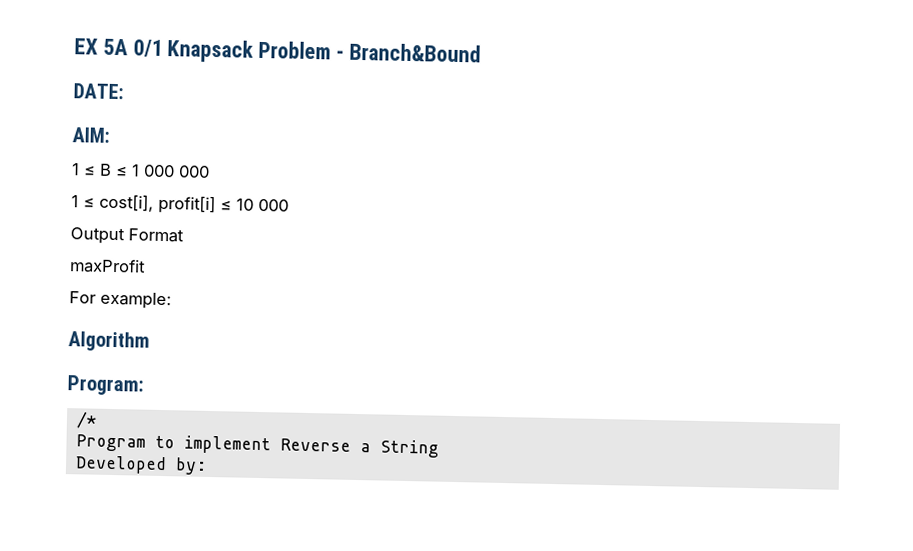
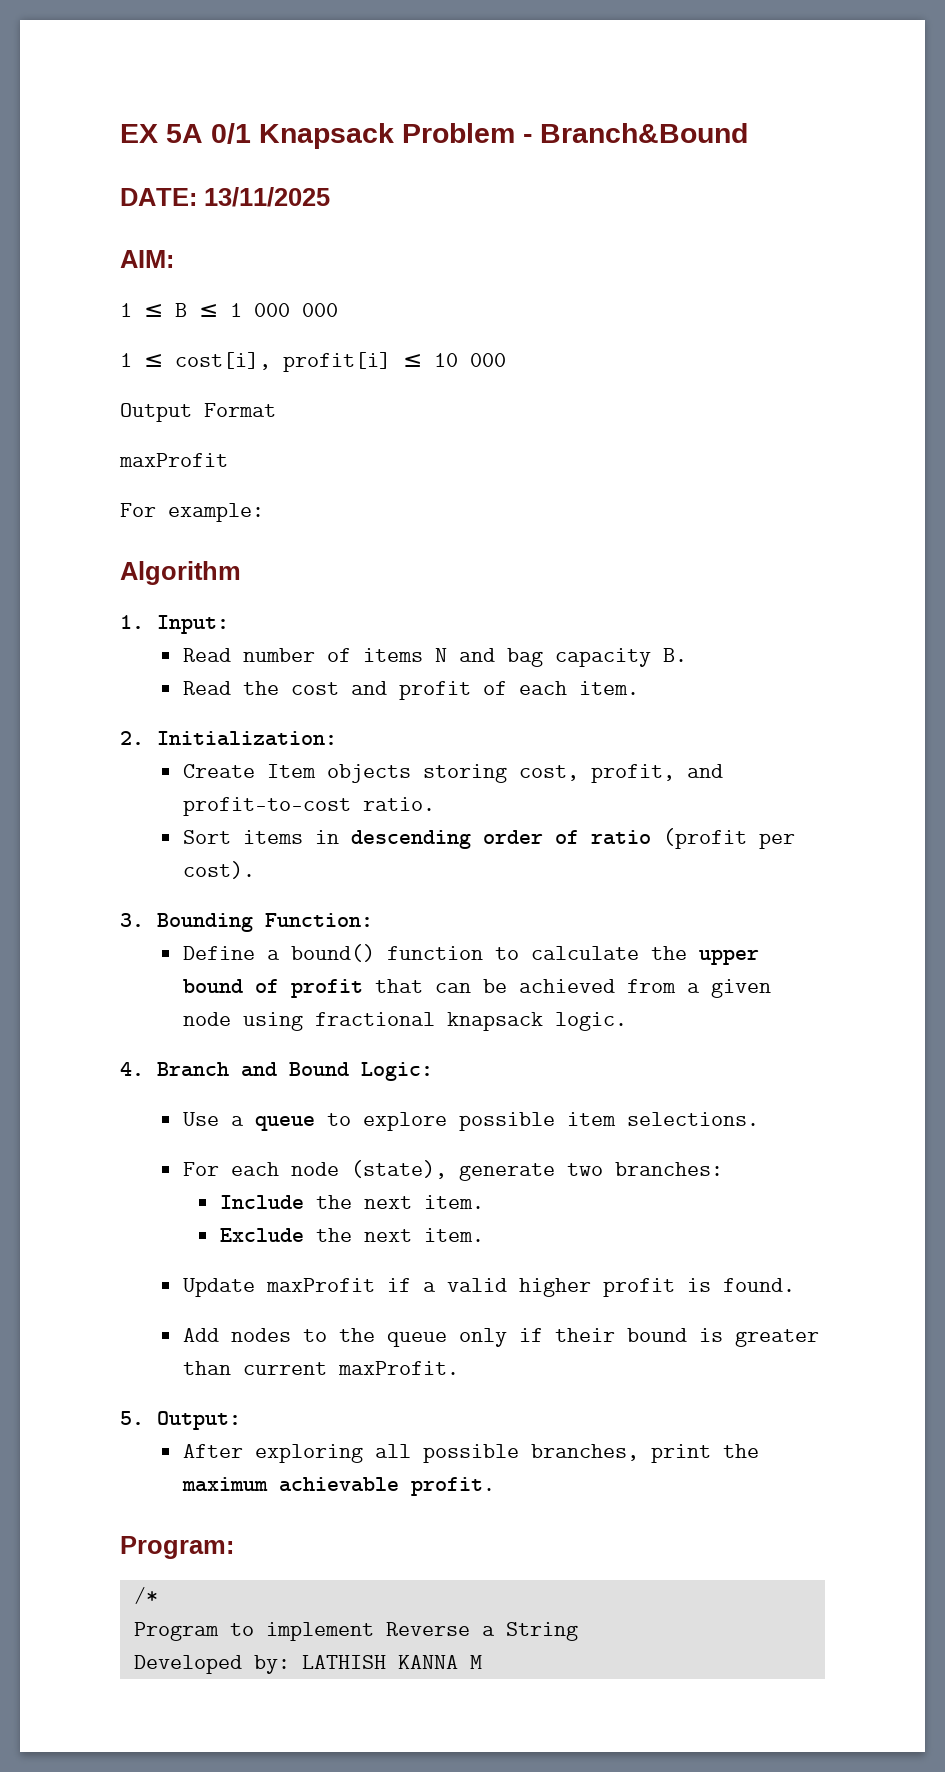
(124, 91) none -> [204,187,330,207] 13/11/2025
(150, 341) none -> [120,615,230,634] [182,648,687,667] [182,681,639,700] [120,731,338,746] [182,764,723,783] [182,797,435,816] [182,828,795,849] [182,861,255,879] [120,913,374,932] [182,944,759,965] [182,979,771,998] [182,1012,627,1031] [120,1062,434,1081] [182,1112,759,1131] [182,1160,723,1181] [219,1195,484,1209] [219,1228,484,1242] [182,1278,795,1297] [182,1328,819,1347] [182,1361,459,1375] [120,1411,242,1430] [182,1444,759,1463] [181,1477,495,1496] // 1. Input: // Read number of items N and bag capacity B. // Read the cost and profit of each item. // 2. Initialization: // Create Item objects storing cost, profit, and profit-to-cost ratio. // Sort items in descending order of ratio (profit per cost). // 3. Bounding Function: // Define a bound() function to calculate the upper bound of profit that can be achieved from a given node using fractional knapsack logic. // 4. Branch and Bound Logic: // Use a queue to explore possible item selections. // For each node (state), generate two branches: // Include the next item. // Exclude the next item. // Update maxProfit if a valid higher profit is found. // Add nodes to the queue only if their bound is greater than current maxProfit. // 5. Output: // After exploring all possible branches, print the maximum achievable profit.
(207, 466) none -> [301,1655,482,1669] LATHISH KANNA M

